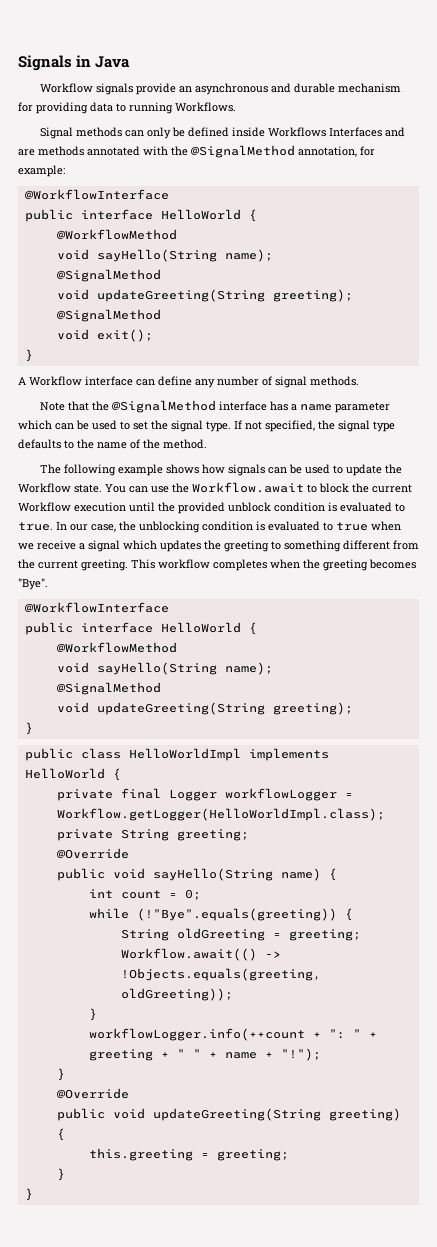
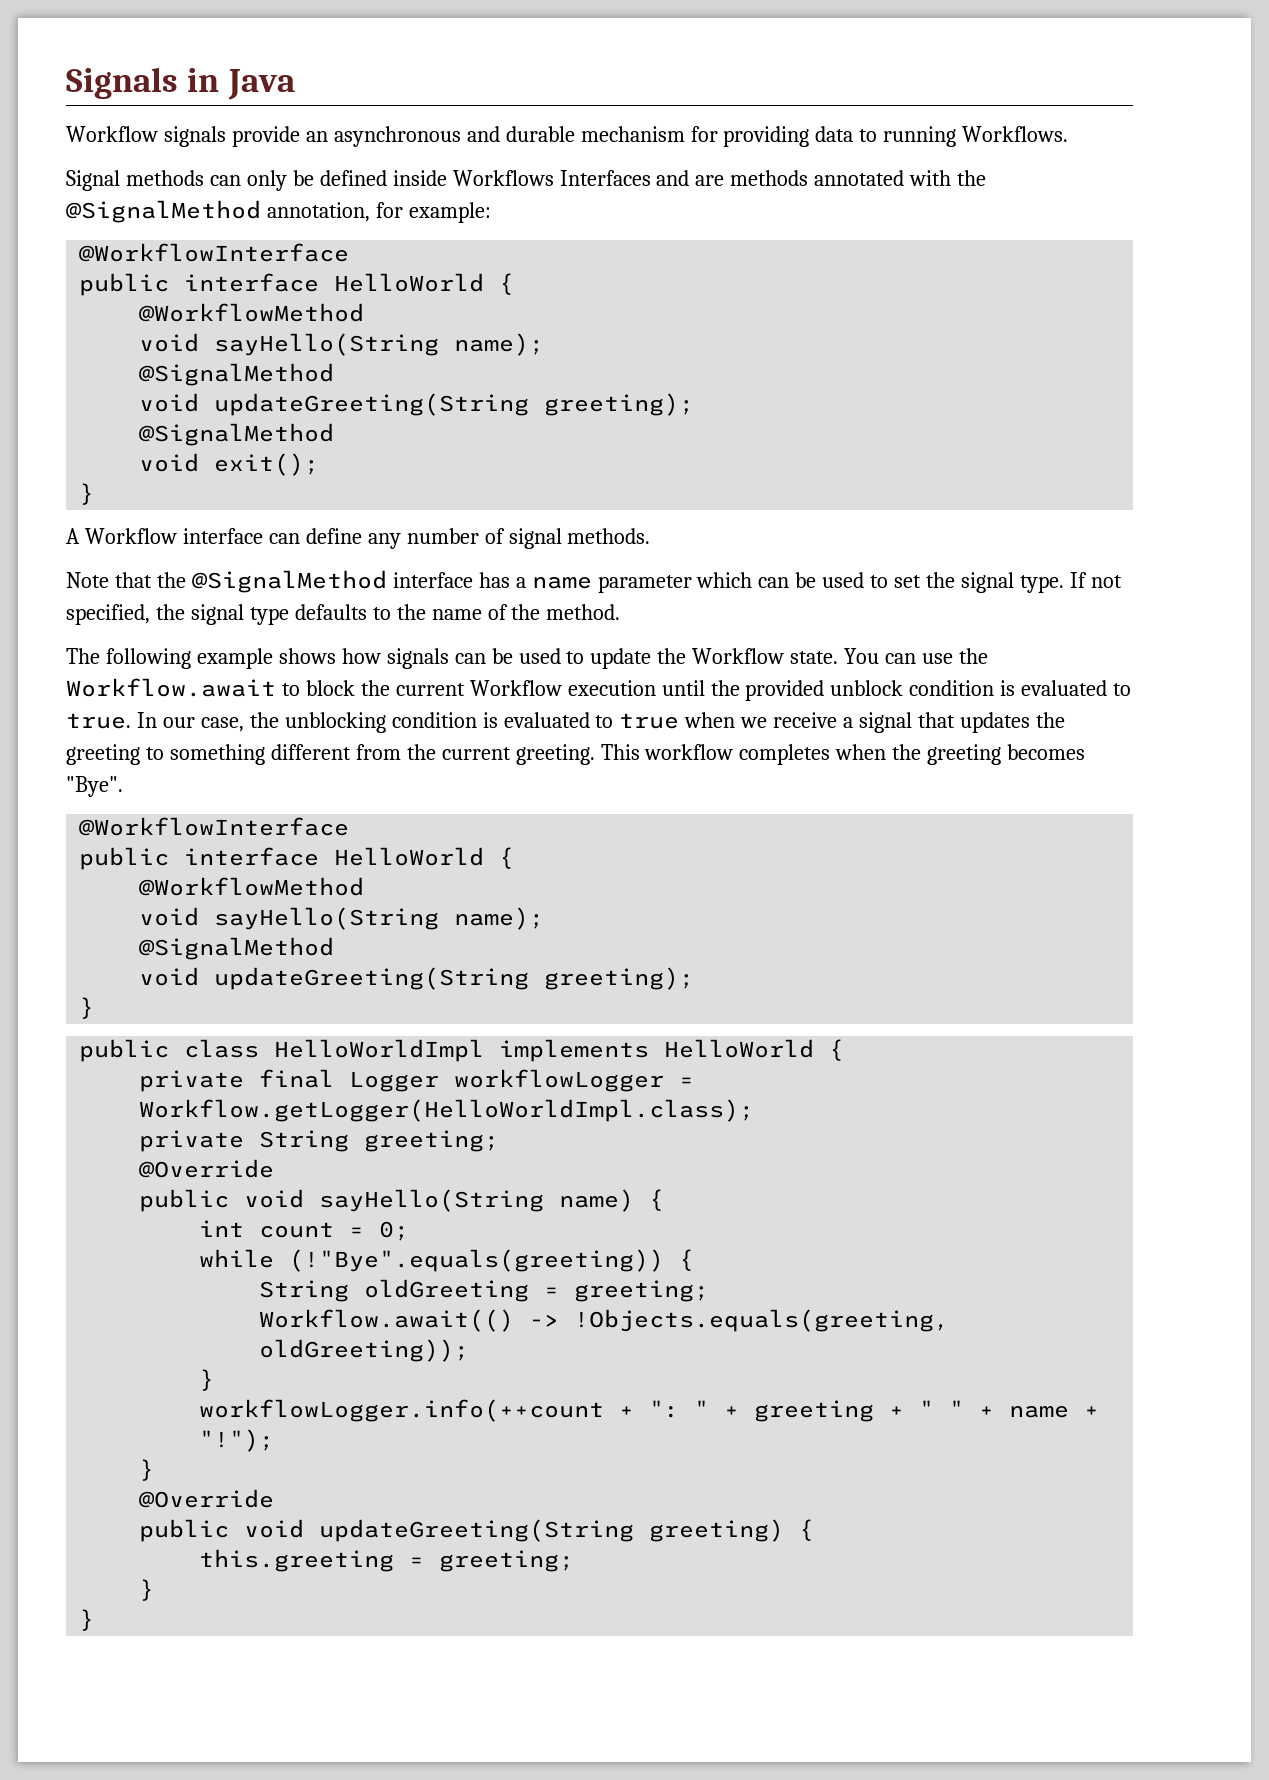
[123,540,157,550] which -> [918,712,956,728] that

